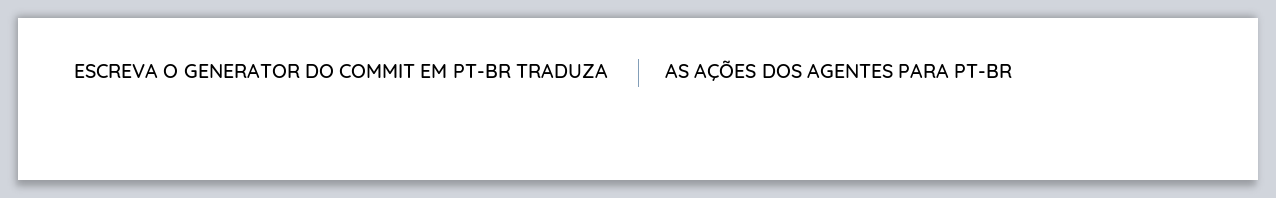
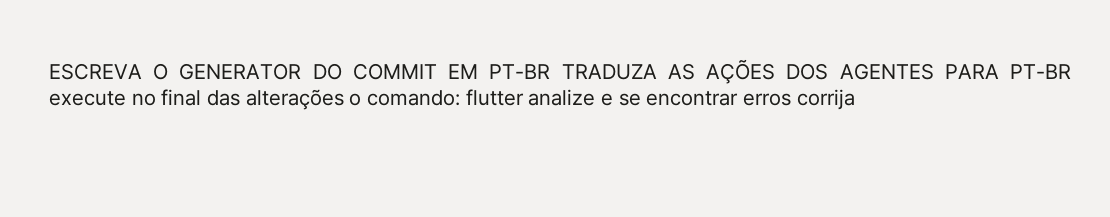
(1013, 71) none -> [49,89,855,110] execute no final das alterações o comando: flutter analize e se encontrar erros corrija

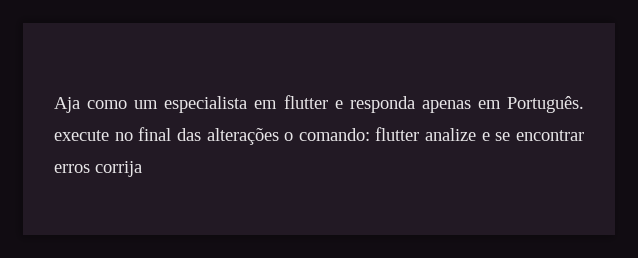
[49,59,1072,84] ESCREVA O GENERATOR DO COMMIT EM PT-BR TRADUZA AS AÇÕES DOS AGENTES PARA PT-BR -> [54,95,585,113] Aja como um especialista em flutter e responda apenas em Português.

